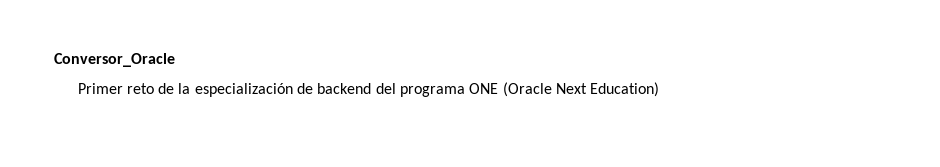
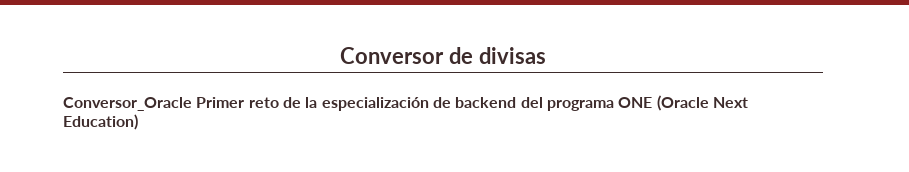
(54, 60) none -> [340,47,546,64] Conversor de divisas //
(175, 60) // -> (192, 104) none

